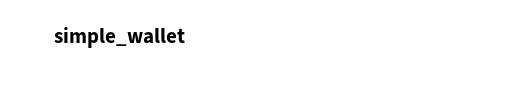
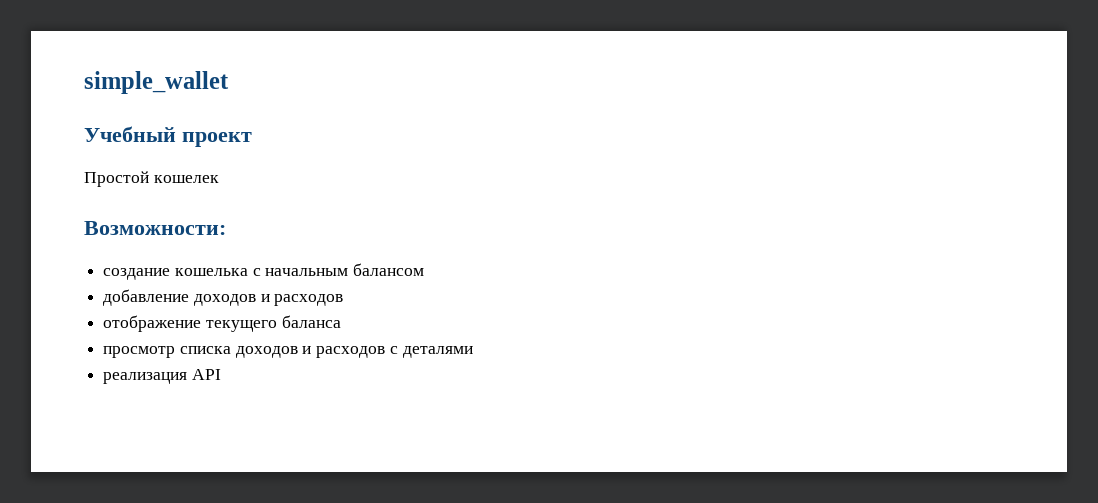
(185, 37) none -> [84,126,252,147] [84,171,219,187] [84,221,226,235] [103,263,425,280] [103,289,344,306] [103,315,341,332] [103,346,473,358] [103,369,221,384] // Учебный проект // Простой кошелек // Возможности: // создание кошелька с начальным балансом // добавление доходов и расходов // отображение текущего баланса // просмотр списка доходов и расходов с деталями // реализация API

